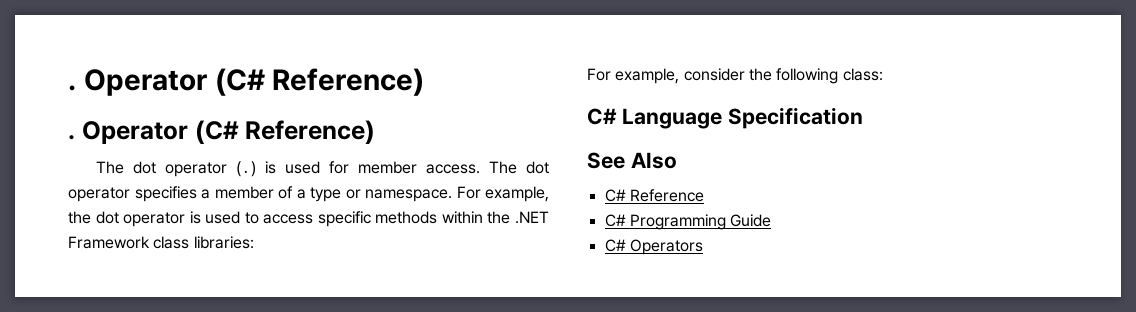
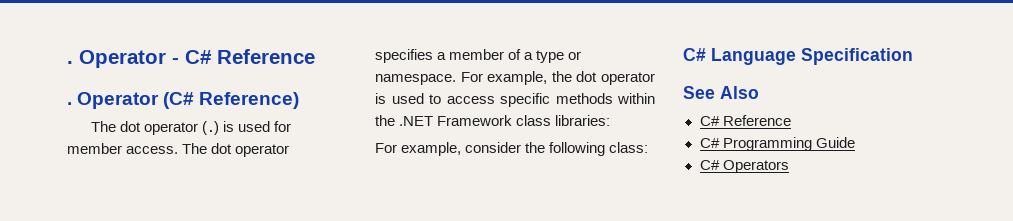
[68,68,425,96] . Operator (C# Reference) -> [67,49,315,68] . Operator - C# Reference

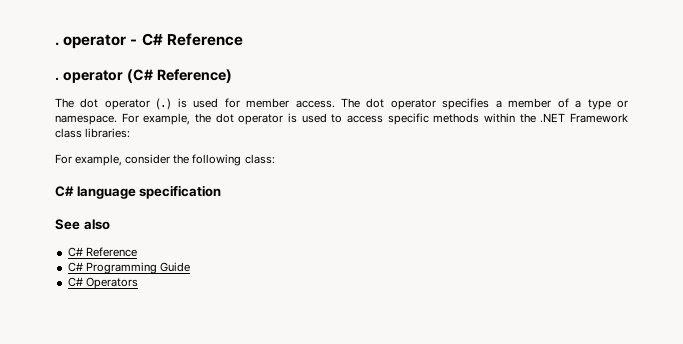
[67,50,166,68] . Operator -> [55,34,127,49] . operator
[77,92,160,109] Operator -> [62,70,123,83] operator
[711,48,913,65] Language Specification -> [76,185,222,199] language specification
[720,86,759,99] Also -> [83,219,110,230] also

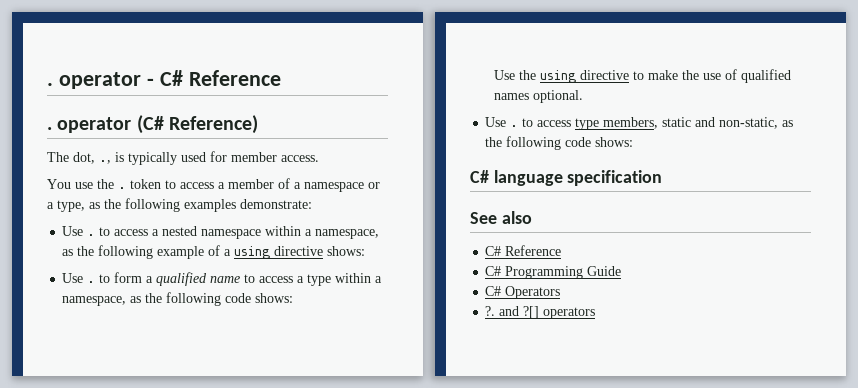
[80,98,187,110] dot operator (.) is -> [73,152,177,165] dot, ., is typically
[341,98,629,110] [55,113,629,125] [55,128,131,138] [55,154,275,166] The dot operator specifies a member of a type or namespace. For example, the dot operator is used to access specific methods within the .NET Framework class libraries: // For example, consider the following class: -> [47,178,380,192] [47,198,312,212] [62,226,380,239] [62,245,366,259] [62,272,383,286] [62,292,294,306] [494,69,792,83] [494,90,584,103] [485,117,794,130] [485,136,634,150] // You use the . token to access a member of a namespace or a type, as the following examples demonstrate: // Use . to access a nested namespace within a namespace, as the following example of a using directive shows: // Use . to form a qualified name to access a type within a namespace, as the following code shows: // Use the using directive to make the use of qualified names optional. // Use . to access type members, static and non-static, as the following code shows:
(138, 283) none -> [485,306,596,319] // ?. and ?[] operators

